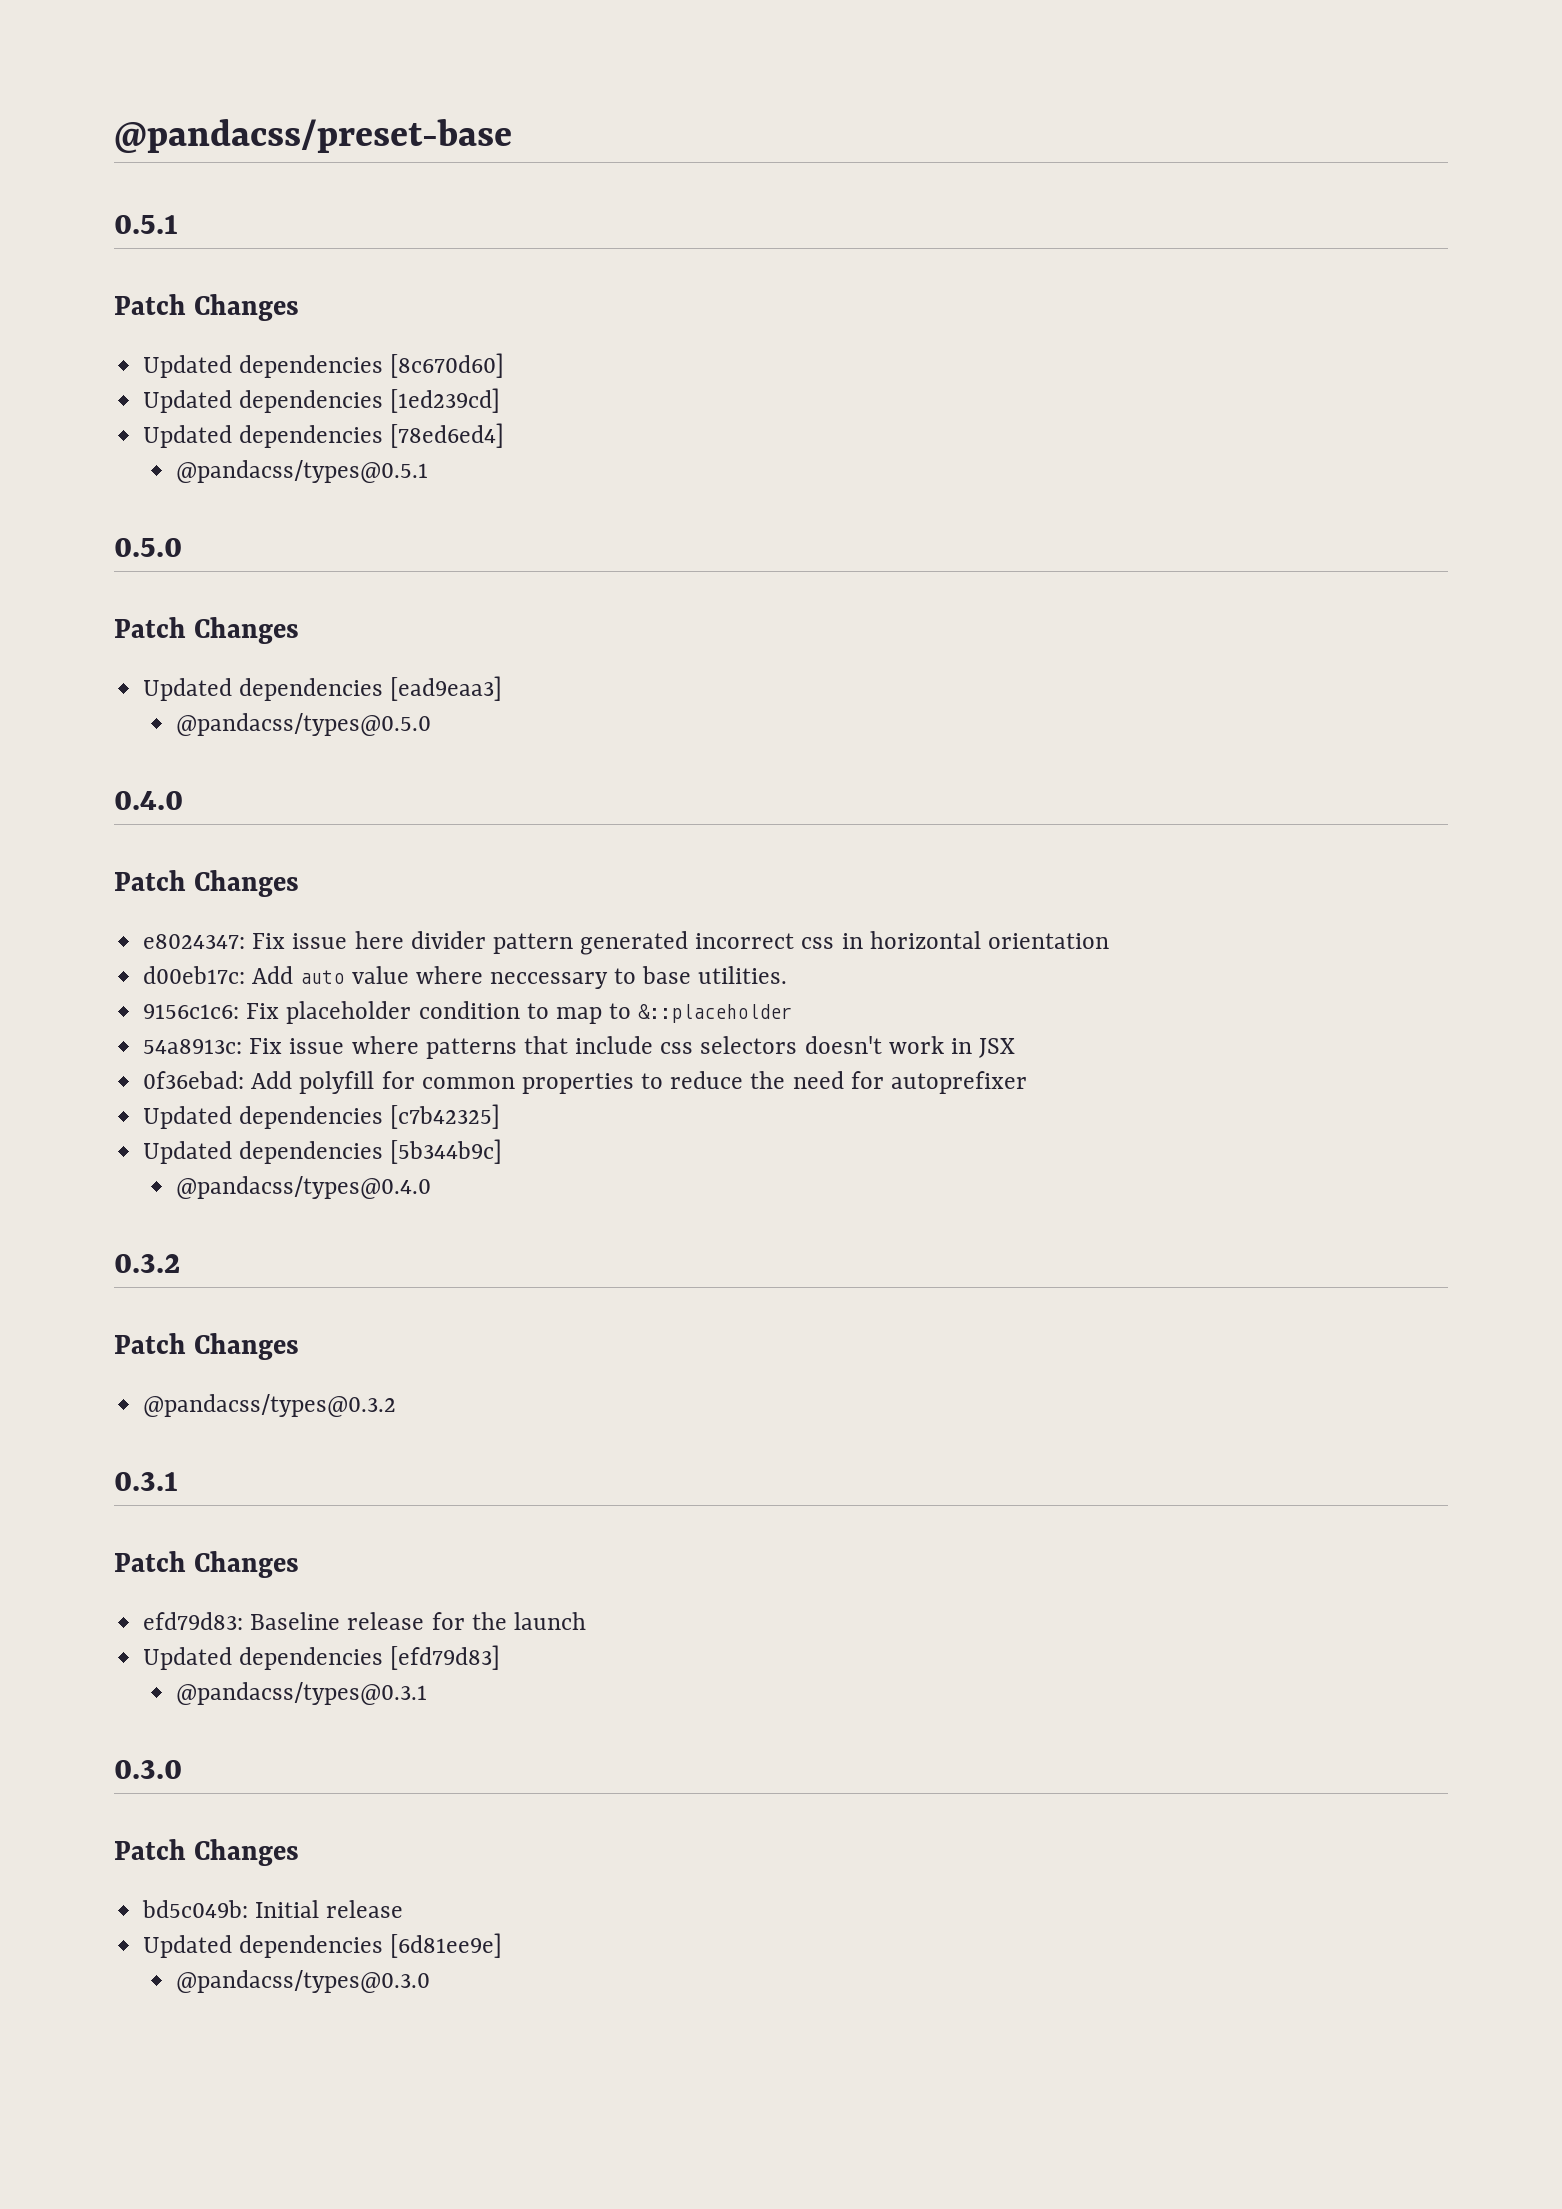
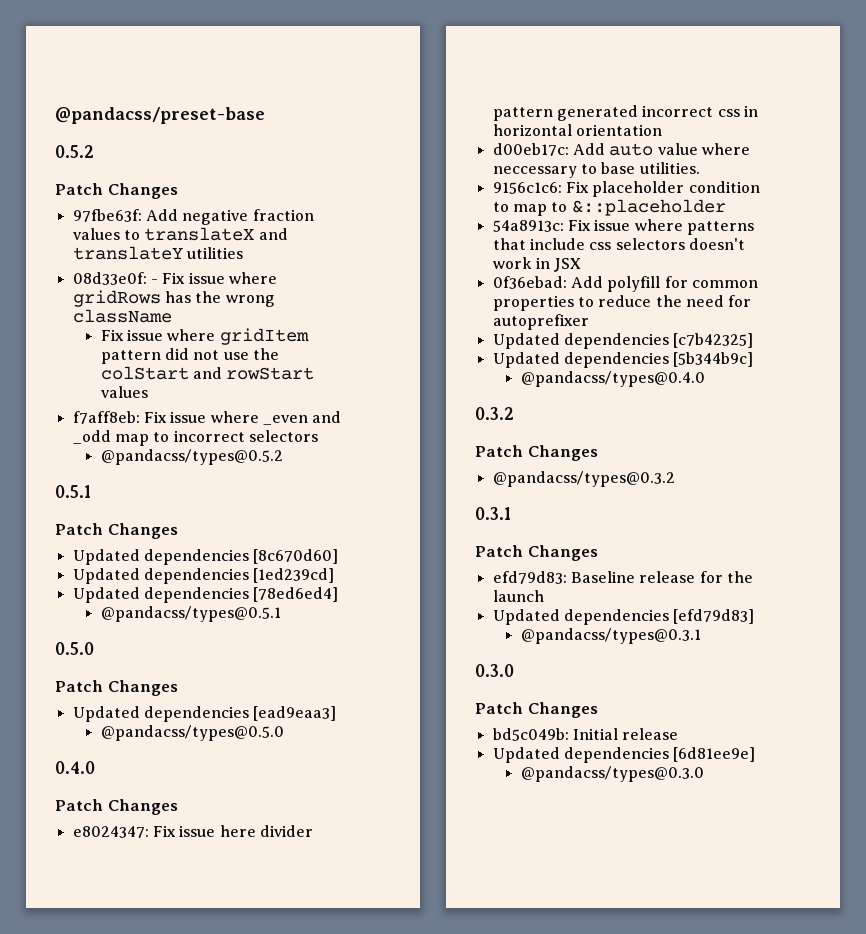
(512, 136) none -> [55,145,94,158] [55,183,178,199] [72,209,314,225] [72,227,288,241] [72,246,243,260] [72,272,277,285] [72,290,275,307] [72,309,172,323] [100,328,309,345] [100,348,279,364] [100,366,315,380] [100,386,148,398] [72,411,342,425] [72,430,318,446] [100,449,283,465] // 0.5.2 // Patch Changes // 97fbe63f: Add negative fraction values to translateX and translateY utilities // 08d33e0f: - Fix issue where gridRows has the wrong className // Fix issue where gridItem pattern did not use the colStart and rowStart values // f7aff8eb: Fix issue where _even and _odd map to incorrect selectors // @pandacss/types@0.5.2

